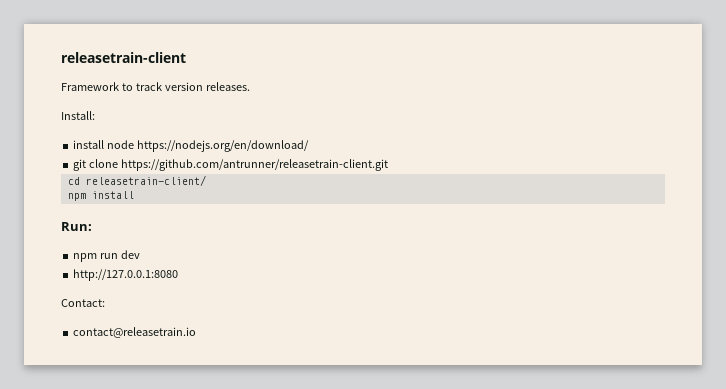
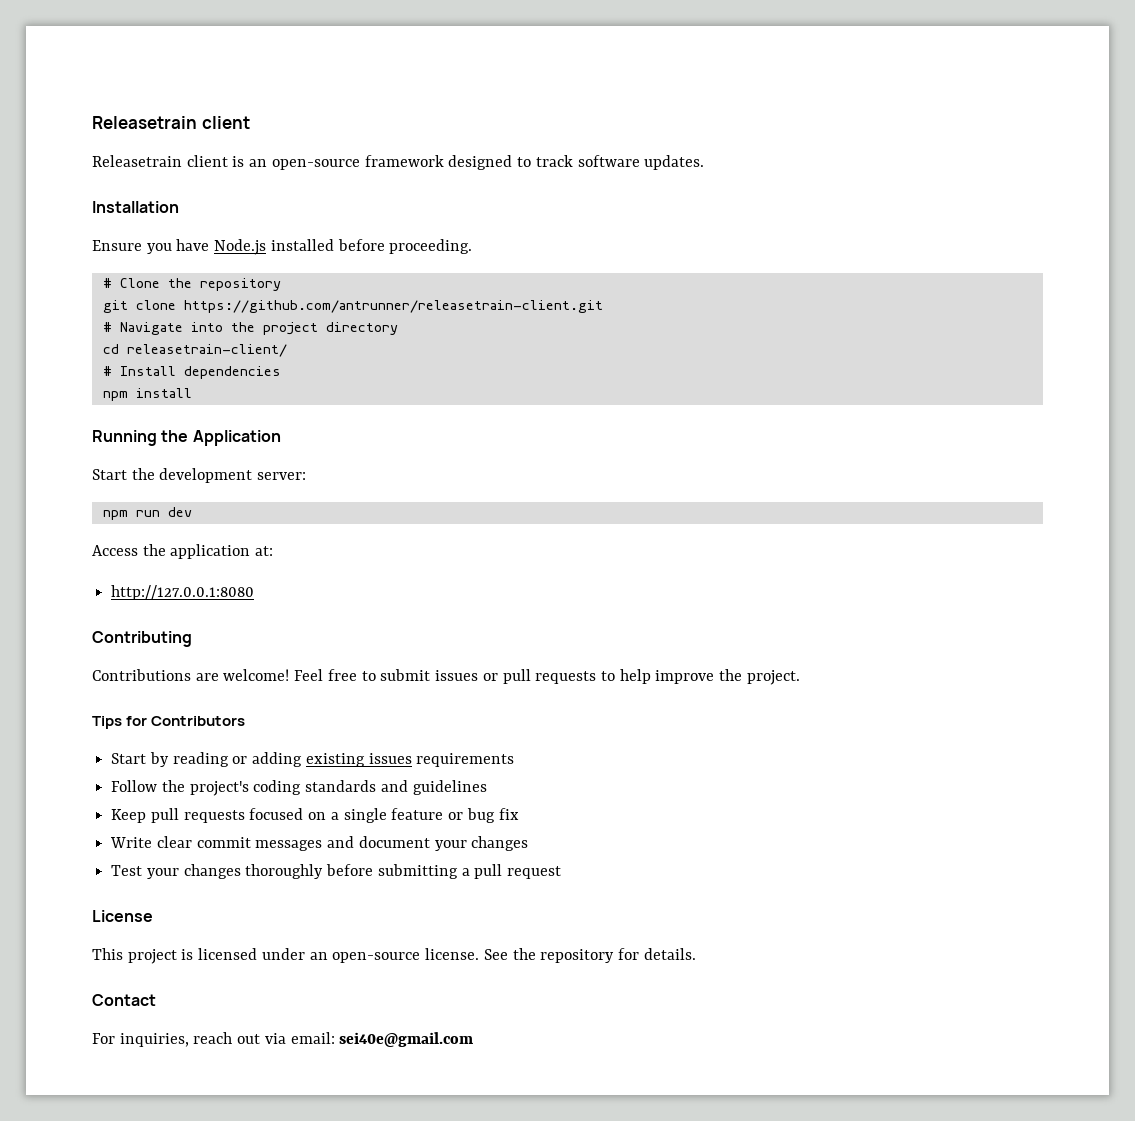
[61,52,186,63] [61,82,250,91] [61,111,95,120] [73,140,310,152] [73,159,389,171] releasetrain-client // Framework to track version releases. // Install: // install node https://nodejs.org/en/download/ // git clone https://github.com/antrunner/releasetrain-client.git -> [92,116,250,129] [92,155,705,170] [92,201,179,213] [92,239,473,255] [102,278,281,291] [102,300,603,313] [102,322,398,335] Releasetrain client // Releasetrain client is an open-source framework designed to track software updates. // Installation // Ensure you have Node.js installed before proceeding. // # Clone the repository // git clone https://github.com/antrunner/releasetrain-client.git // # Navigate into the project directory
(206, 180) none -> [102,366,281,379] // # Install dependencies
[61,222,92,231] [73,250,141,262] [73,269,179,281] [61,299,105,307] [73,327,197,338] Run: // npm run dev // http://127.0.0.1:8080 // Contact: // contact@releasetrain.io -> [92,430,281,446] [92,468,307,483] [102,507,192,520] [92,544,274,559] [111,585,255,600] [92,631,192,647] [92,669,800,685] [92,716,246,729] [111,752,515,767] [111,780,487,796] [111,808,519,823] [110,836,529,851] [111,864,562,879] [92,910,153,922] [92,948,696,964] [92,994,156,1006] [92,1032,474,1047] Running the Application // Start the development server: // npm run dev // Access the application at: // http://127.0.0.1:8080 // Contributing // Contributions are welcome! Feel free to submit issues or pull requests to help improve the project. // Tips for Contributors // Start by reading or adding existing issues requirements // Follow the project's coding standards and guidelines // Keep pull requests focused on a single feature or bug fix // Write clear commit messages and document your changes // Test your changes thoroughly before submitting a pull request // License // This project is licensed under an open-source license. See the repository for details. // Contact // For inquiries, reach out via email: sei40e@gmail.com

